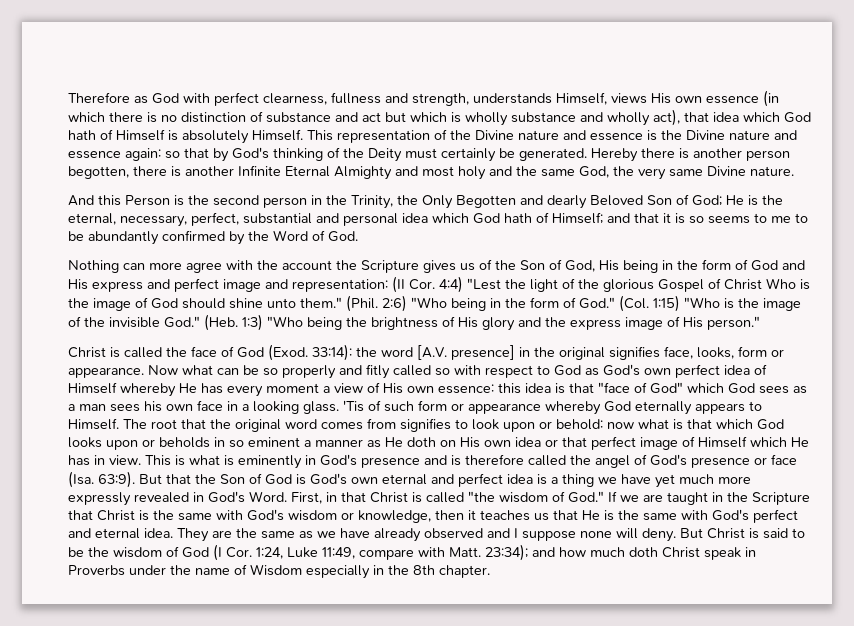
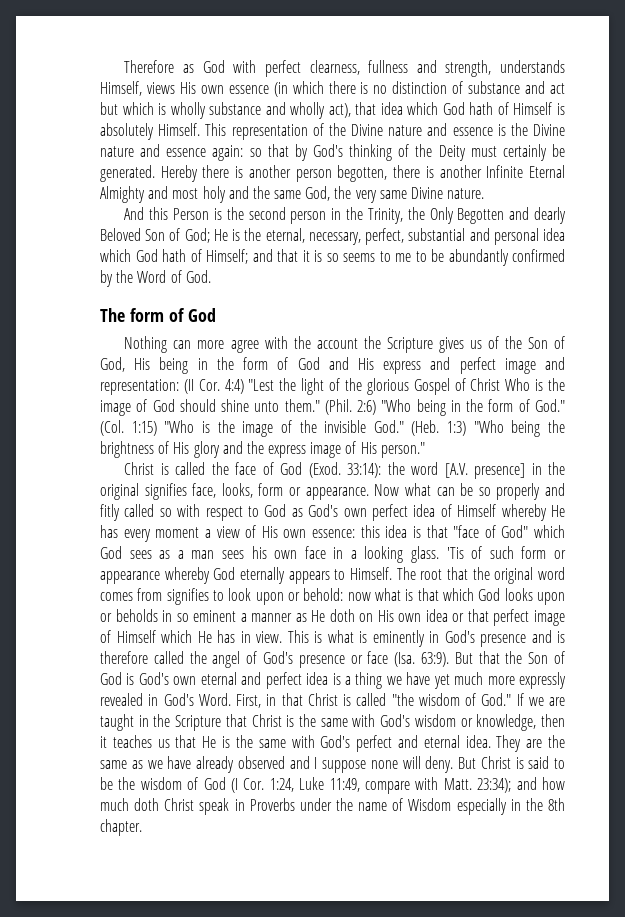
(358, 236) none -> [100,308,216,322] // The form of God

